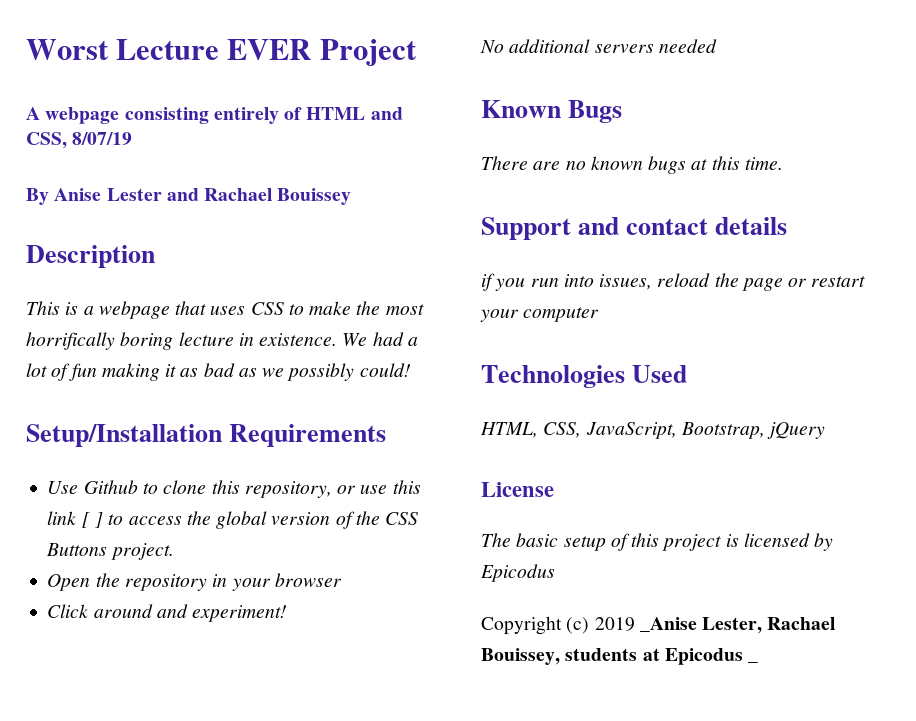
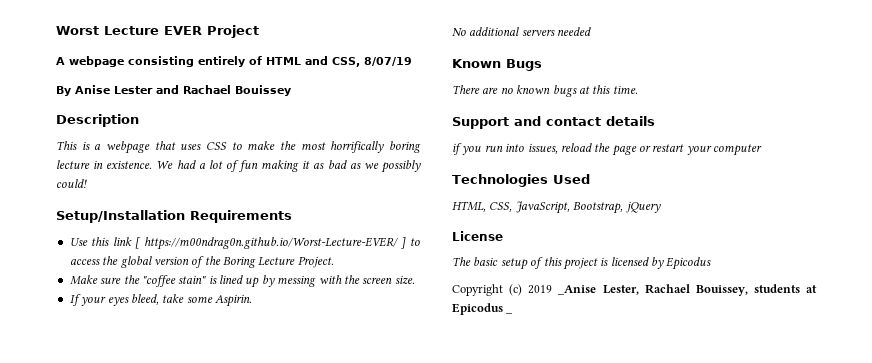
[83,480,388,498] Github to clone this repository, or use -> (88, 242) none
(90, 520) none -> [143,237,399,250] https://m00ndrag0n.github.io/Worst-Lecture-EVER/
[385,512,419,525] [46,543,174,560] [47,573,342,591] [47,604,288,622] CSS Buttons project. // Open the repository in your browser // Click around and experiment! -> [223,256,334,268] [69,275,415,288] [69,294,252,307] Boring Lecture Project. // Make sure the "coffee stain" is lined up by messing with the screen size. // If your eyes bleed, take some Aspirin.

